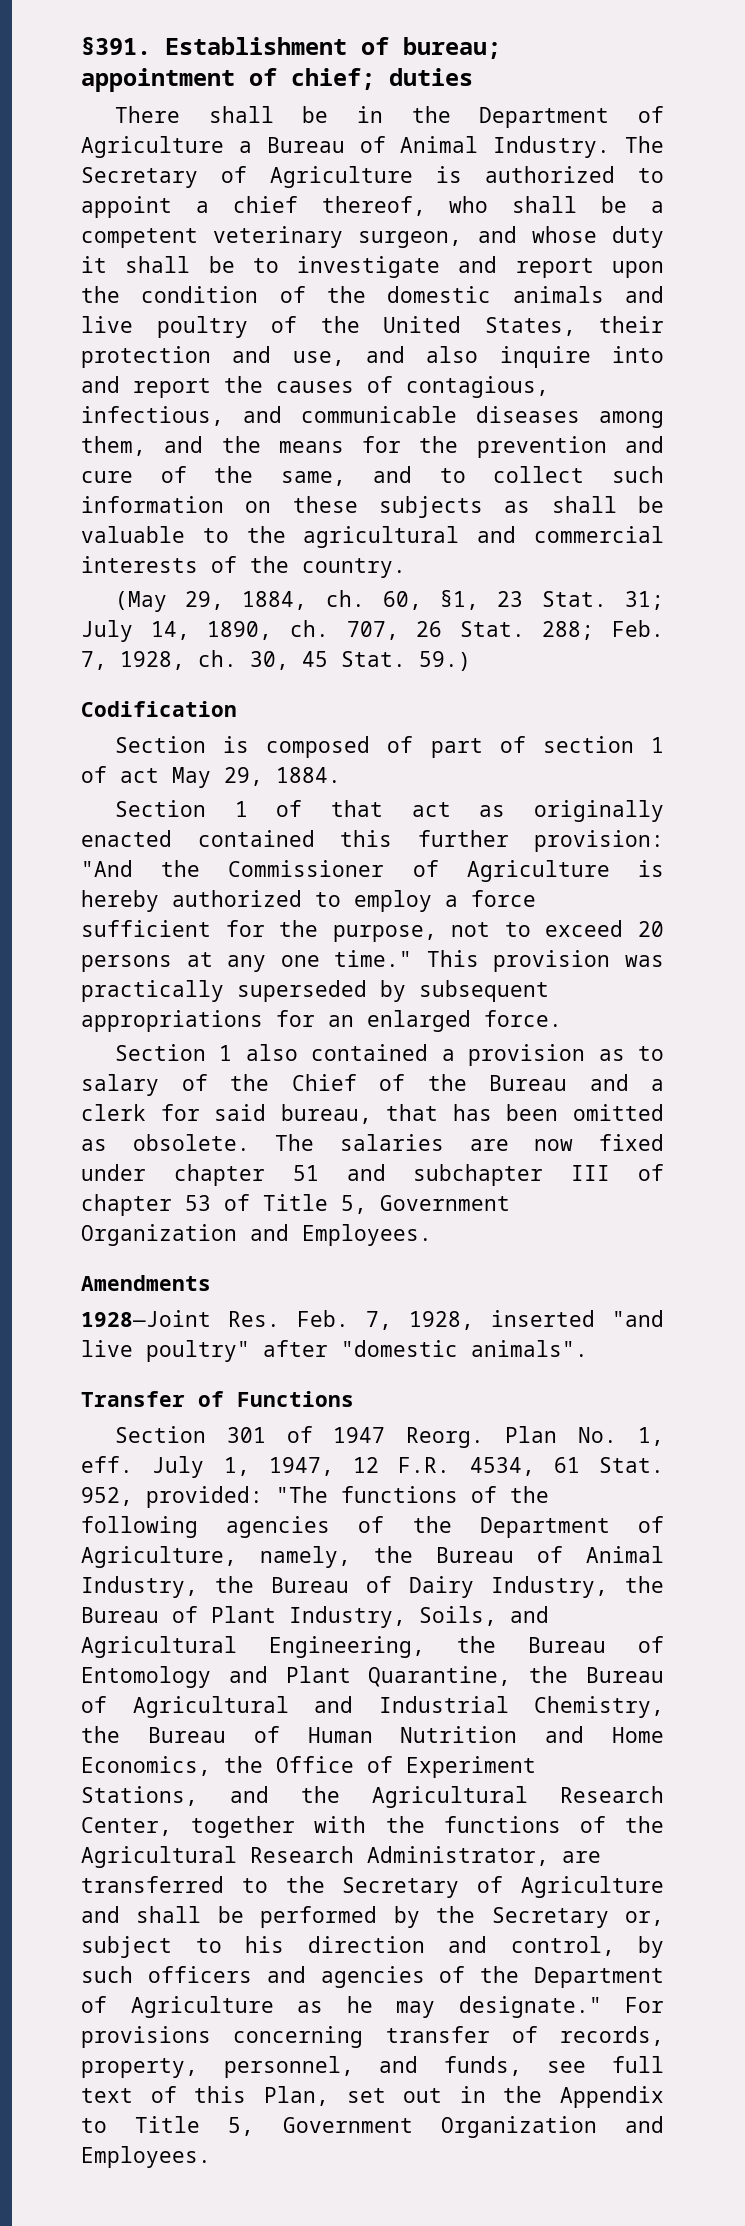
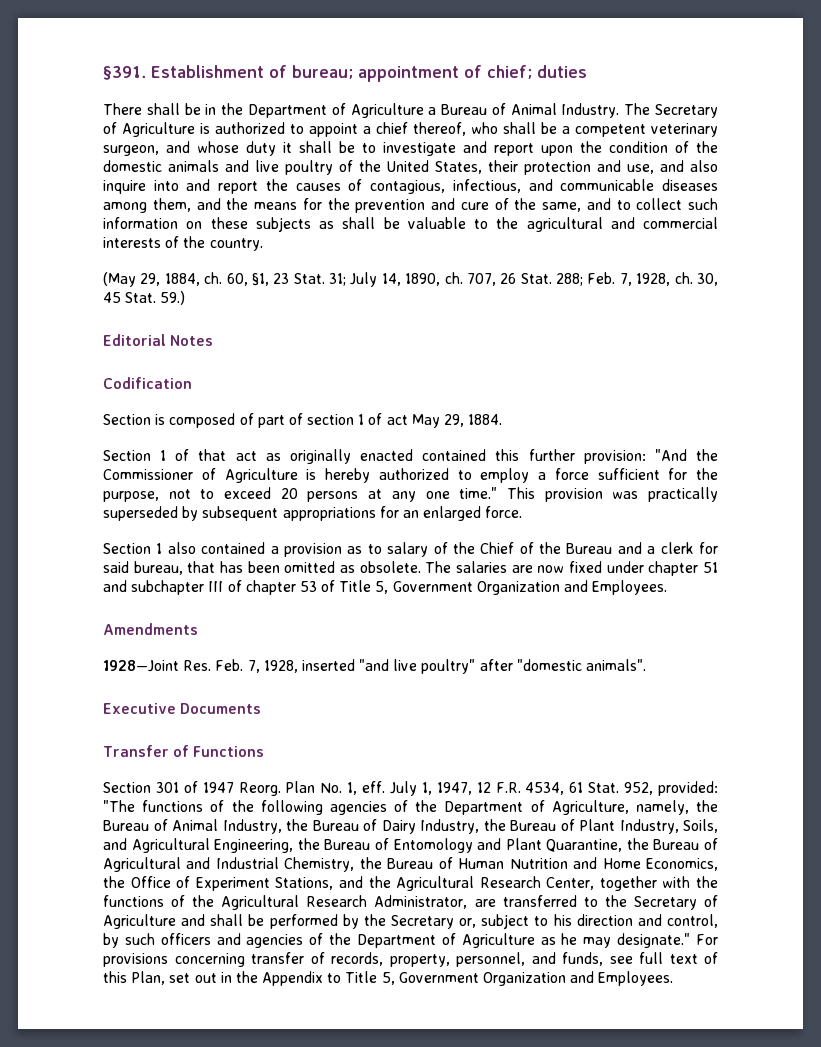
(471, 661) none -> [103,334,214,346] // Editorial Notes
(588, 1348) none -> [103,703,262,714] // Executive Documents

